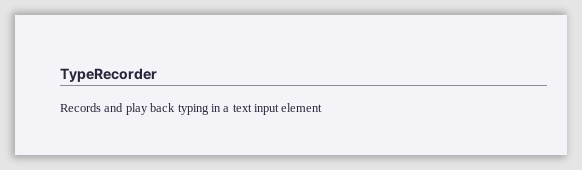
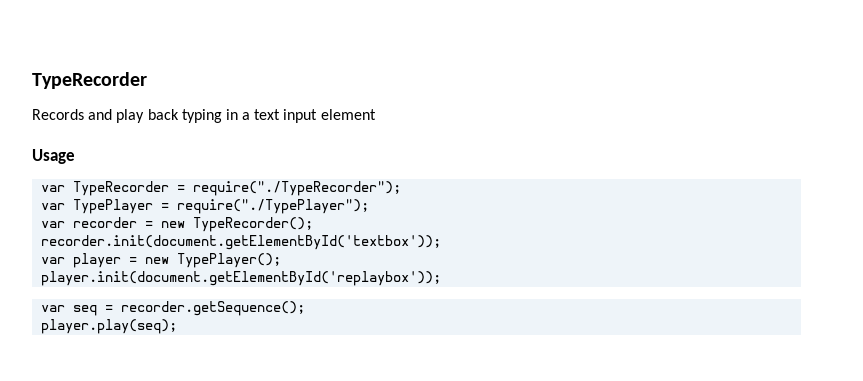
(323, 107) none -> [32,149,75,164] [41,181,402,196] [41,199,370,214] [41,217,314,232] [41,235,442,250] [41,253,282,268] [41,271,442,286] [41,301,306,316] [41,319,178,334] // Usage // var TypeRecorder = require("./TypeRecorder"); // var TypePlayer = require("./TypePlayer"); // var recorder = new TypeRecorder(); // recorder.init(document.getElementById('textbox')); // var player = new TypePlayer(); // player.init(document.getElementById('replaybox')); // var seq = recorder.getSequence(); // player.play(seq);

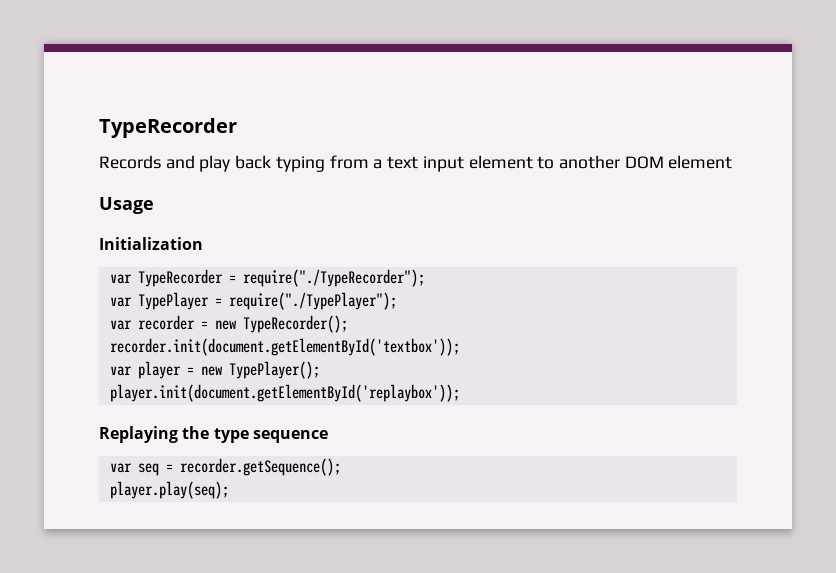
[225,109,238,120] in -> [329,155,369,169] from
(376, 114) none -> [537,155,733,169] to another DOM element
(75, 156) none -> [99,237,203,250] // Initialization
(442, 278) none -> [99,426,328,443] // Replaying the type sequence

